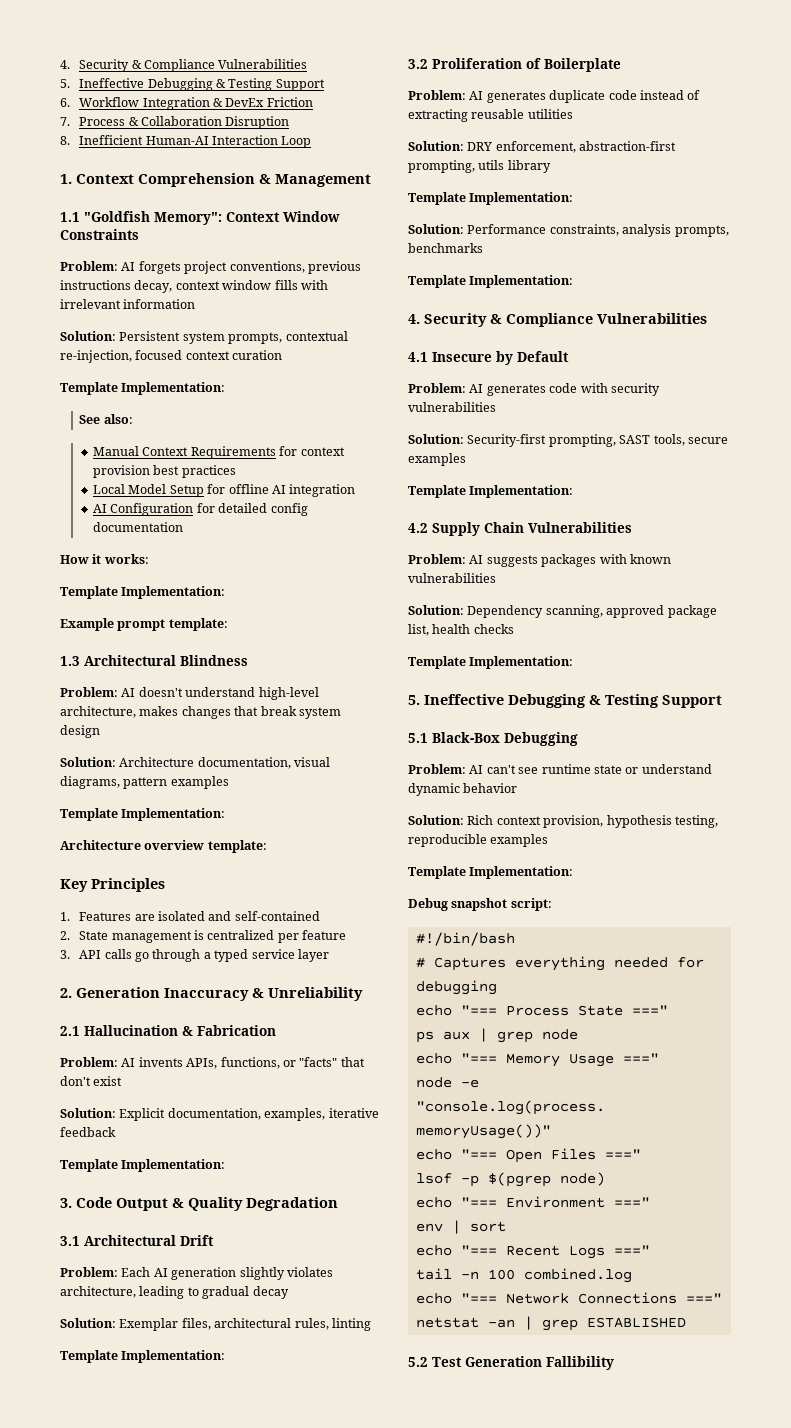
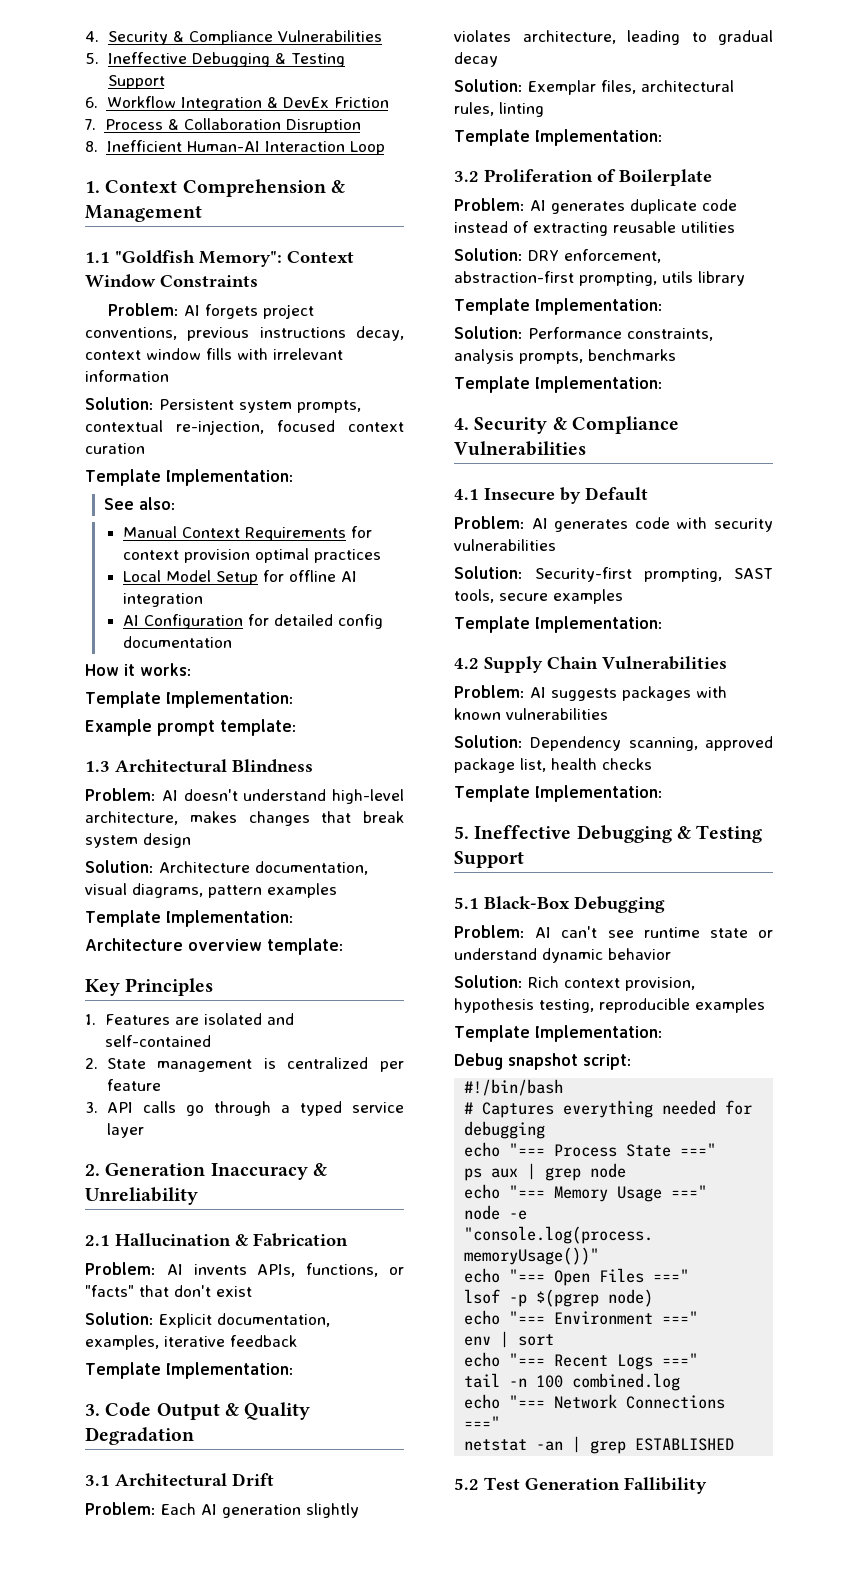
[153,465,180,475] best -> [254,548,309,563] optimal

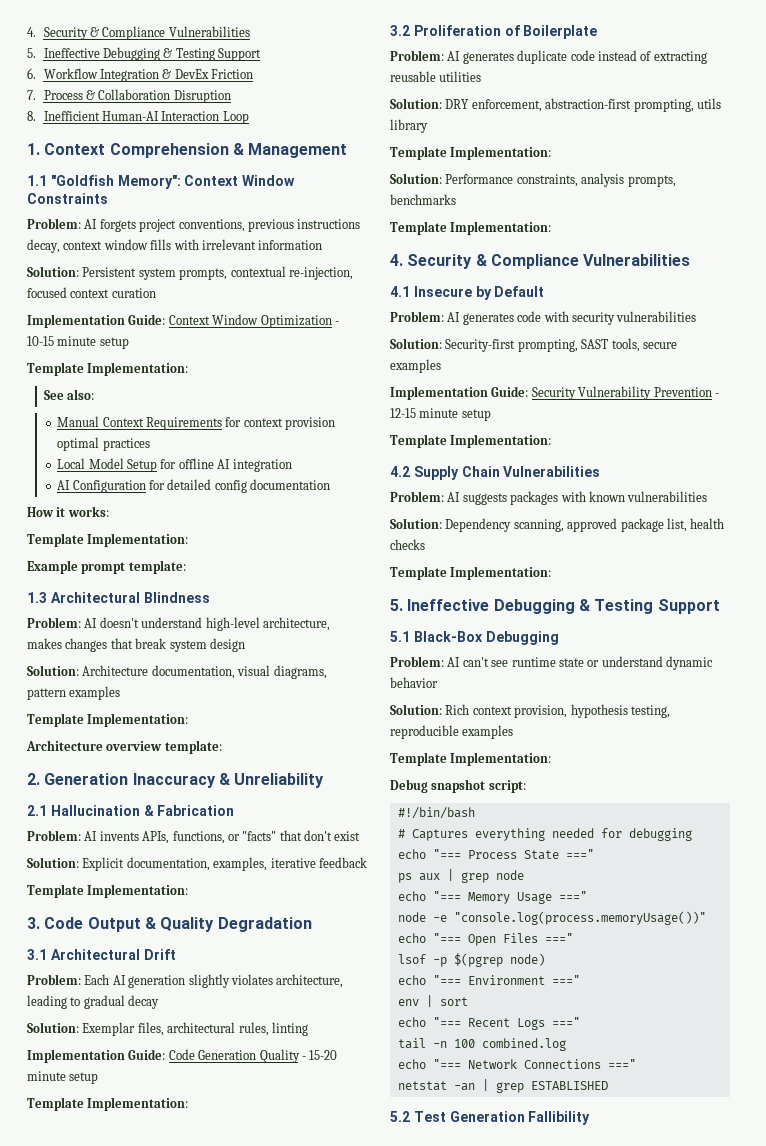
(145, 448) none -> [27,314,339,328] [27,336,129,349] // Implementation Guide: Context Window Optimization - 10-15 minute setup
[85,978,214,996] [85,1013,294,1025] [104,1035,211,1047] [85,1057,404,1072] [106,1079,161,1091] [85,1101,404,1116] [106,1123,144,1138] // Key Principles // 1. Features are isolated and self-contained // 2. State management is centralized per feature // 3. API calls go through a typed service layer -> (222, 747) none
(544, 109) none -> [27,1049,338,1063] [27,1071,99,1084] // Implementation Guide: Code Generation Quality - 15-20 minute setup
(623, 596) none -> [390,386,719,400] [390,408,491,421] // Implementation Guide: Security Vulnerability Prevention - 12-15 minute setup

